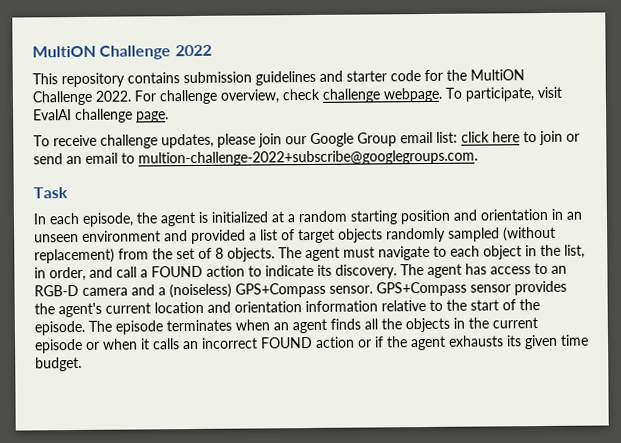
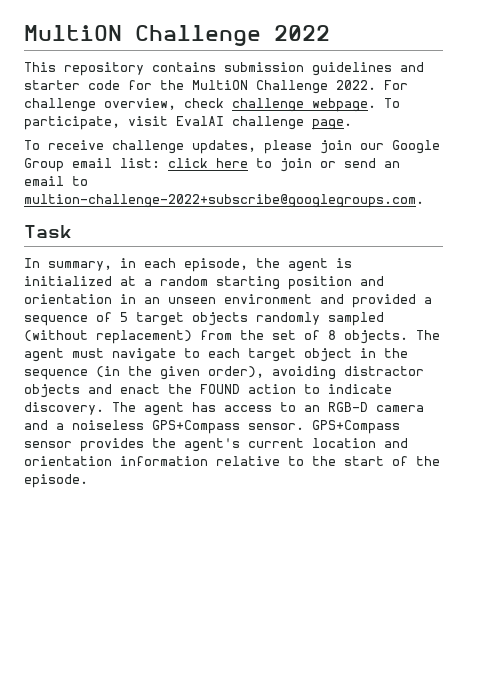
(47, 219) none -> [48,258,136,271] summary, in
[260,229,295,241] list of -> [24,312,128,326] sequence of 5
(480, 251) none -> [248,348,296,362] target
[564,244,585,259] [34,266,148,282] list, in order, and call a -> [24,366,424,380] [24,384,192,398] sequence (in the given order), avoiding distractor objects and enact the
[317,264,332,276] its -> (392, 389) none
[169,283,232,299] (noiseless) -> [72,420,144,430] noiseless
[88,317,538,335] [34,334,589,354] [35,356,82,372] The episode terminates when an agent finds all the objects in the current episode or when it calls an incorrect FOUND action or if the agent exhausts its given time budget. -> (88, 481) none

